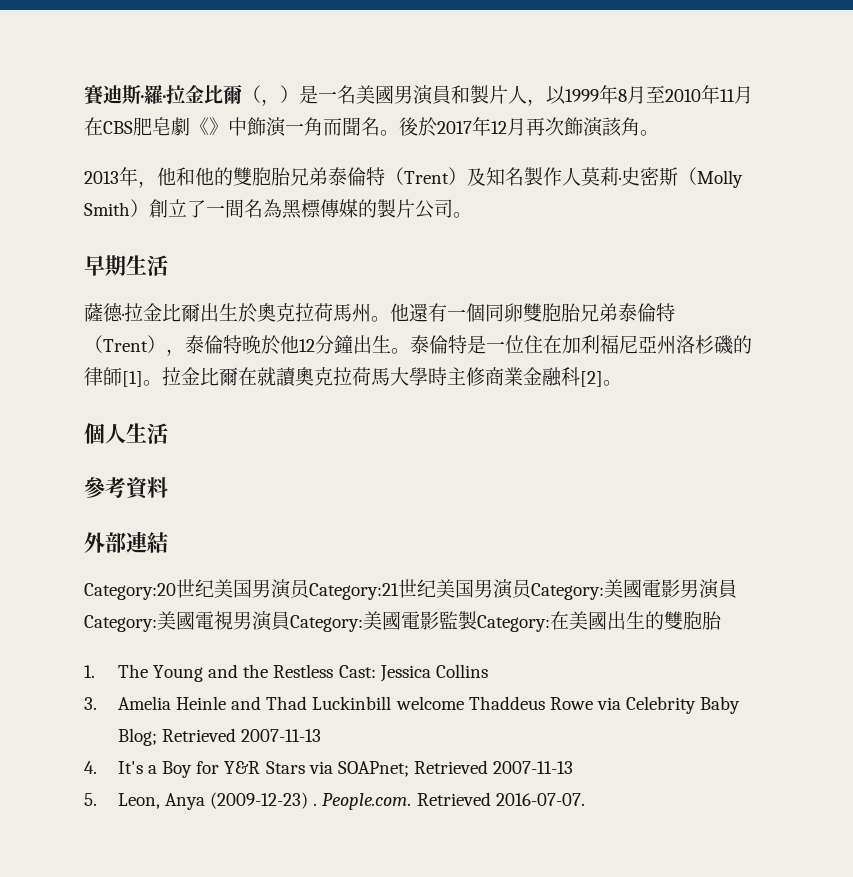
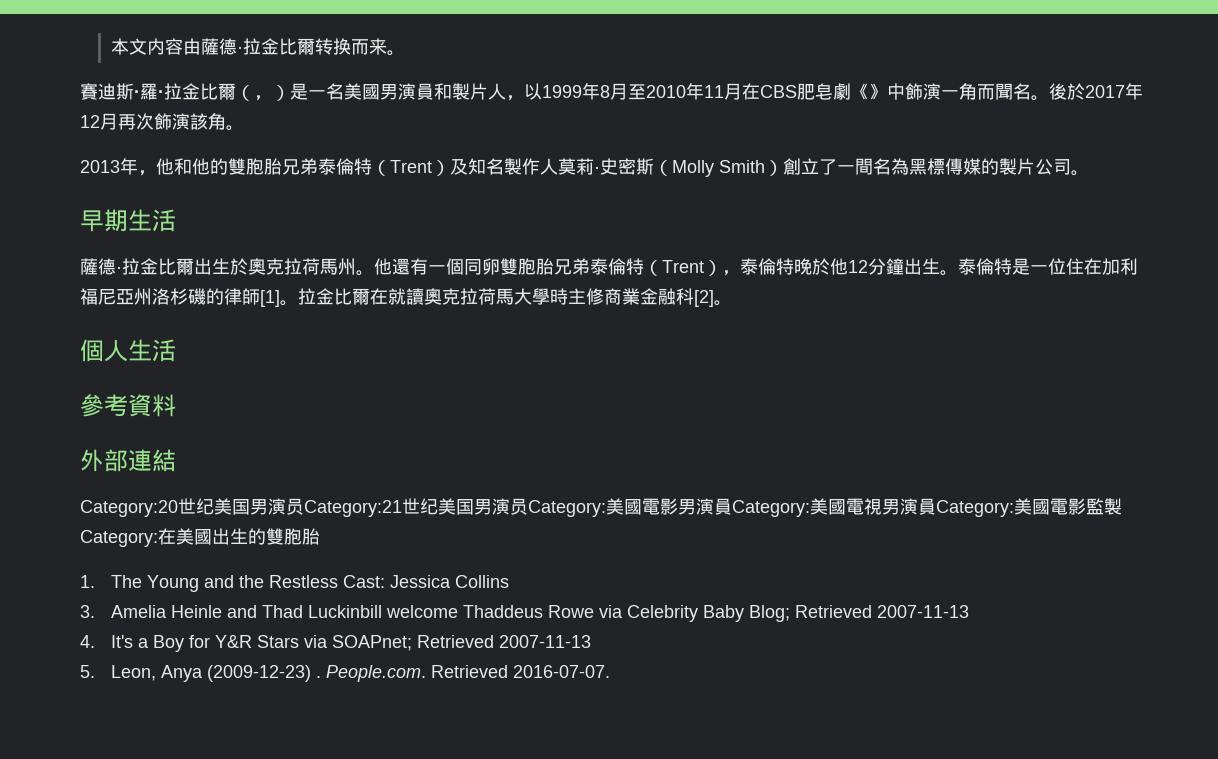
(84, 95) none -> [110,38,405,56] 本文内容由薩德·拉金比爾转换而来。 //

